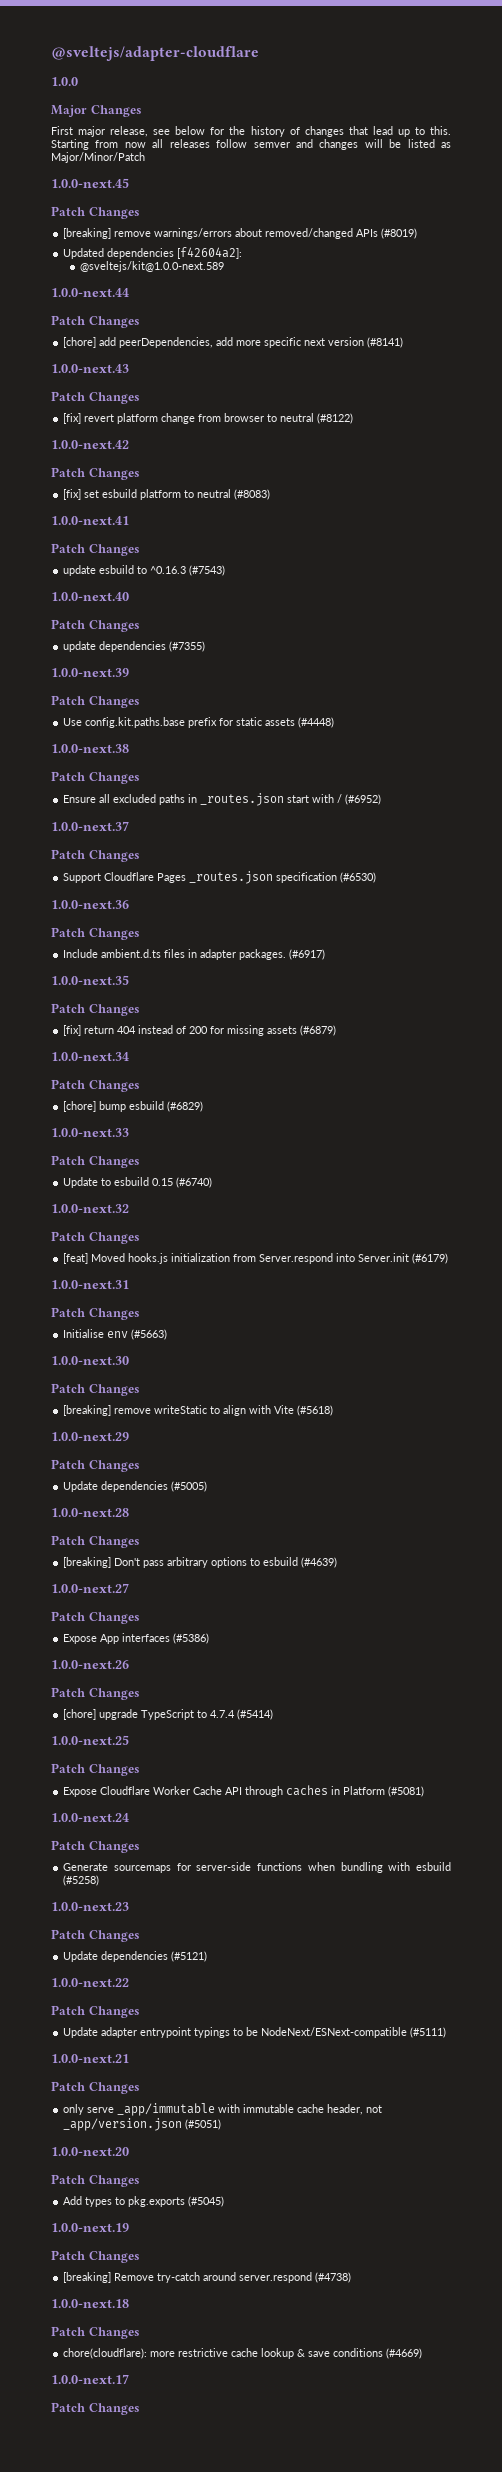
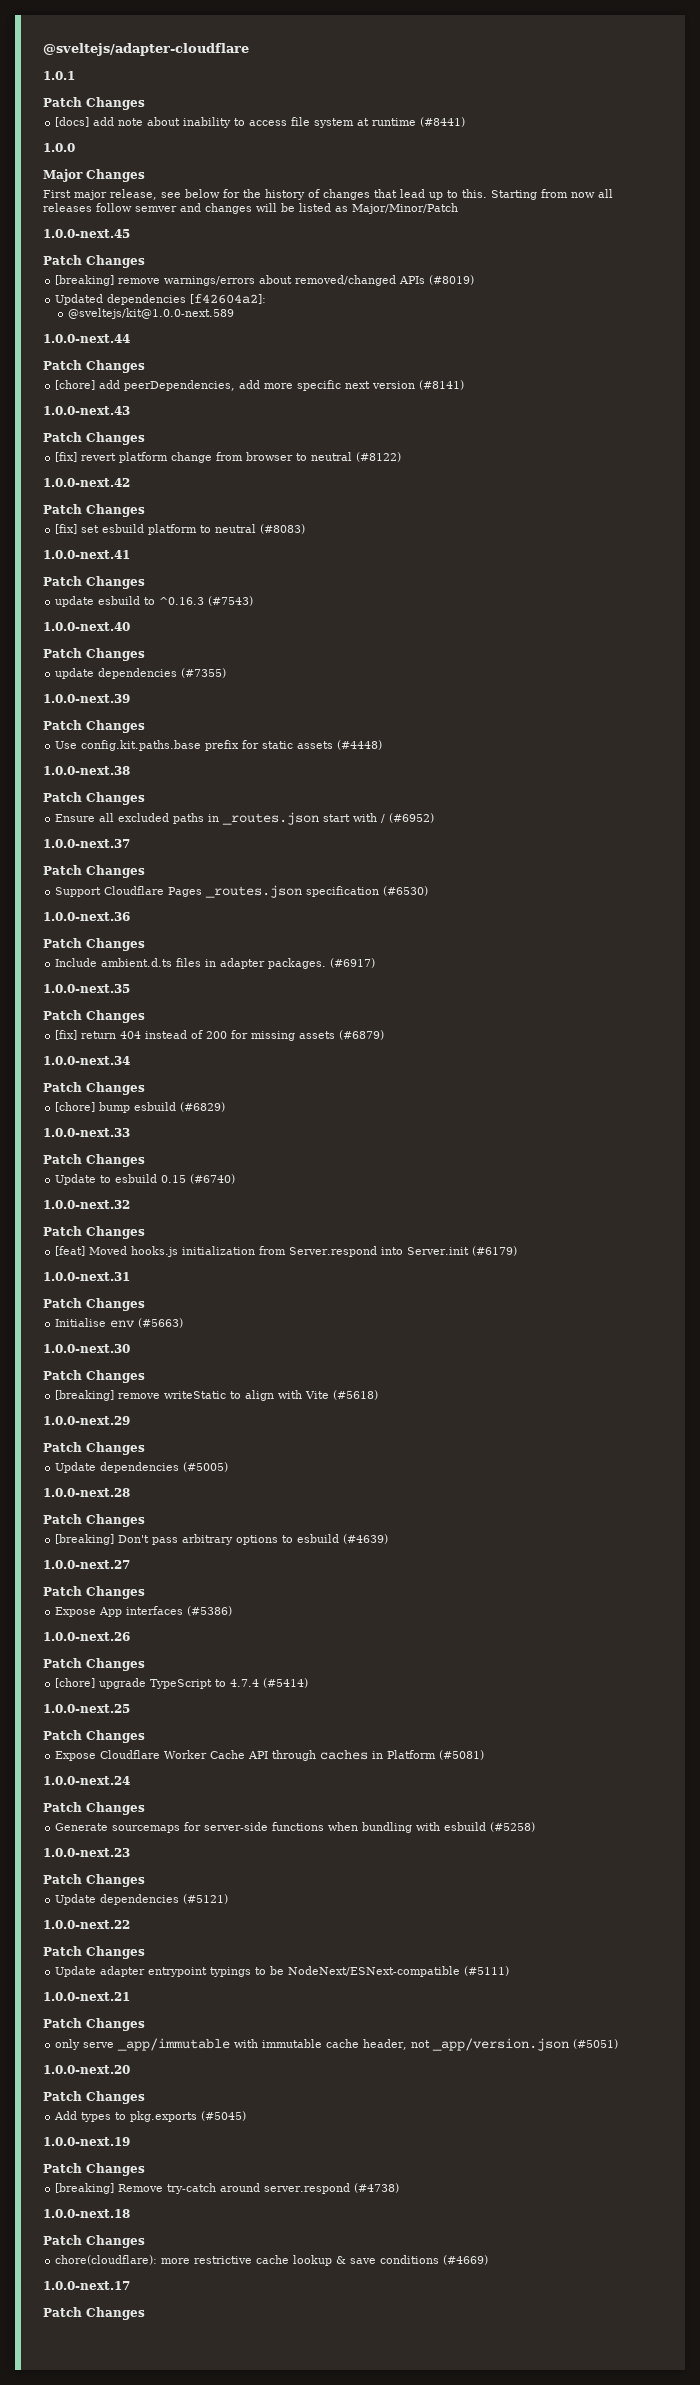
(259, 53) none -> [43,71,75,80] [43,97,145,110] [55,117,466,128] // 1.0.1 // Patch Changes // [docs] add note about inability to access file system at runtime (#8441)

